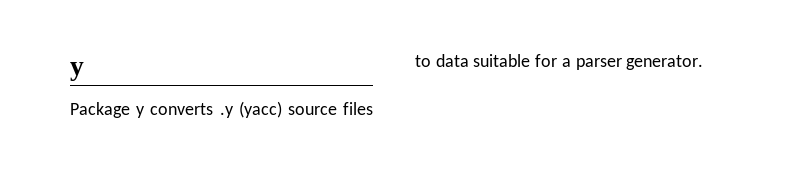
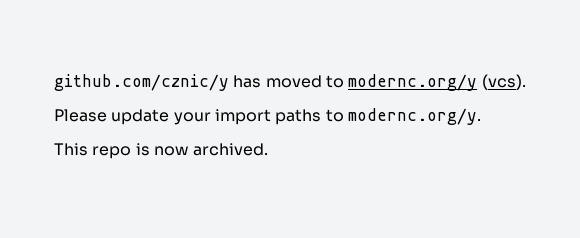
[70,62,84,81] [70,101,373,118] [415,54,704,70] y // Package y converts .y (yacc) source files to data suitable for a parser generator. -> [54,74,526,91] [54,108,481,125] [54,143,269,159] github.com/cznic/y has moved to modernc.org/y (vcs). // Please update your import paths to modernc.org/y. // This repo is now archived.

